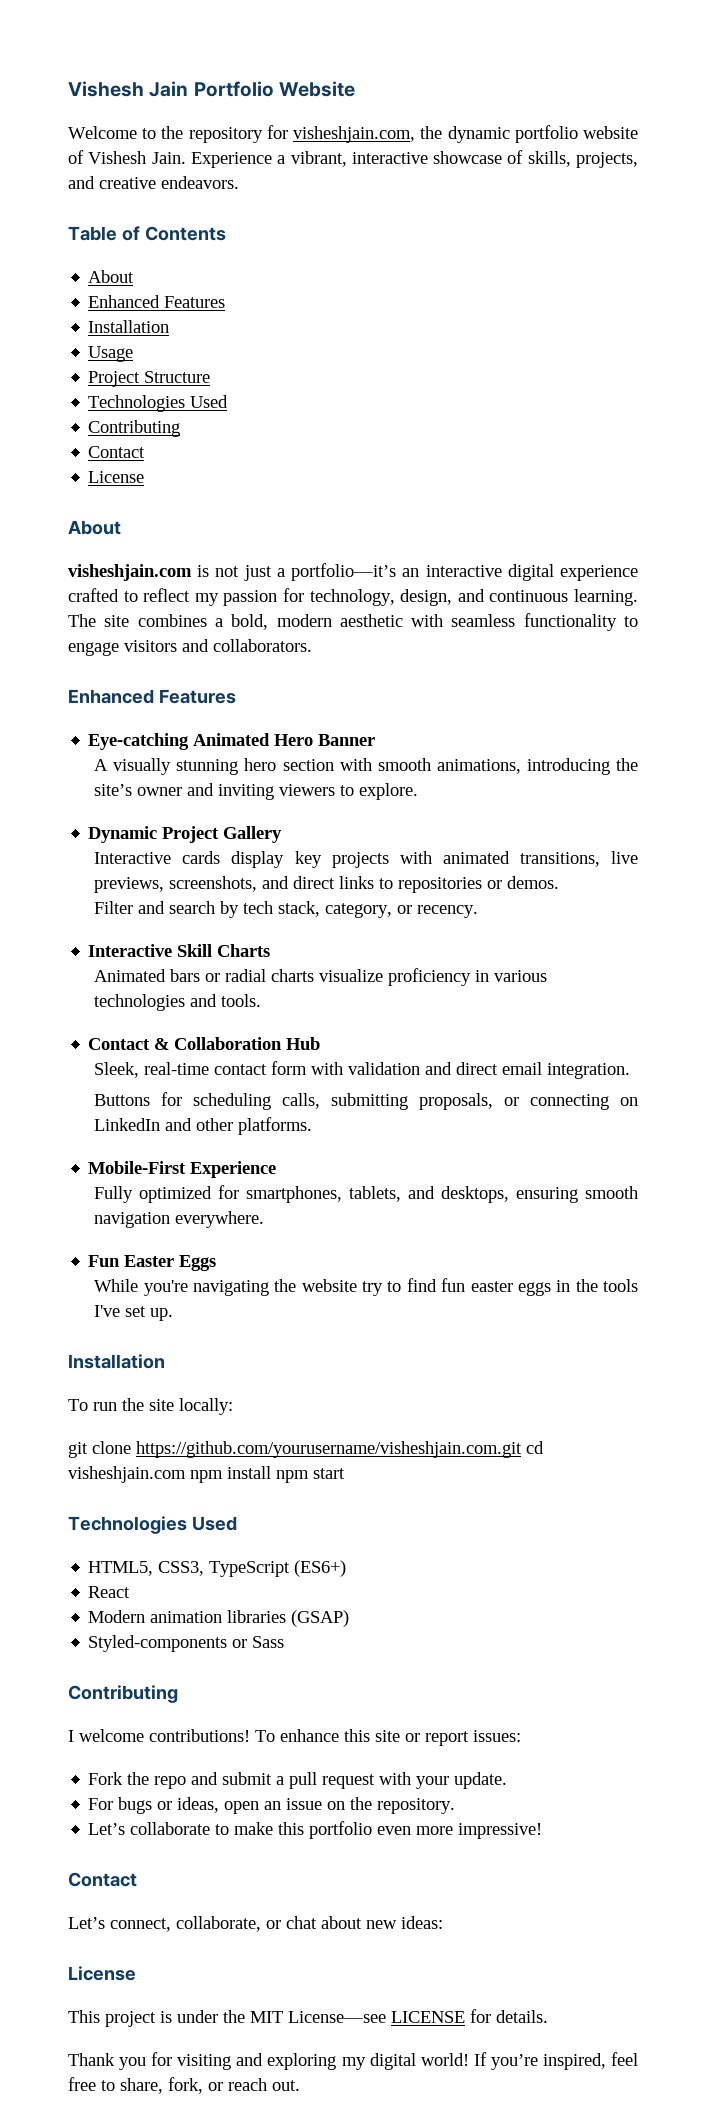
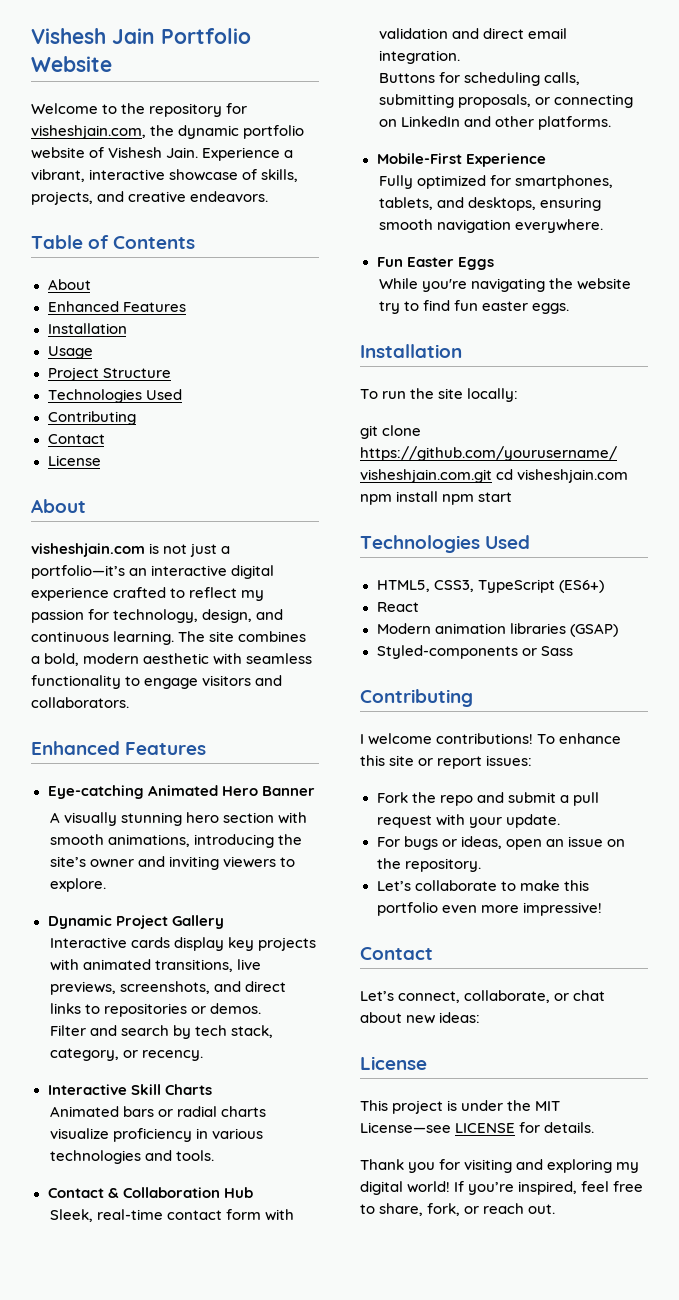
[517,1279,638,1296] [94,1305,174,1321] eggs in the tools I've set up. -> [532,303,570,314] eggs.

